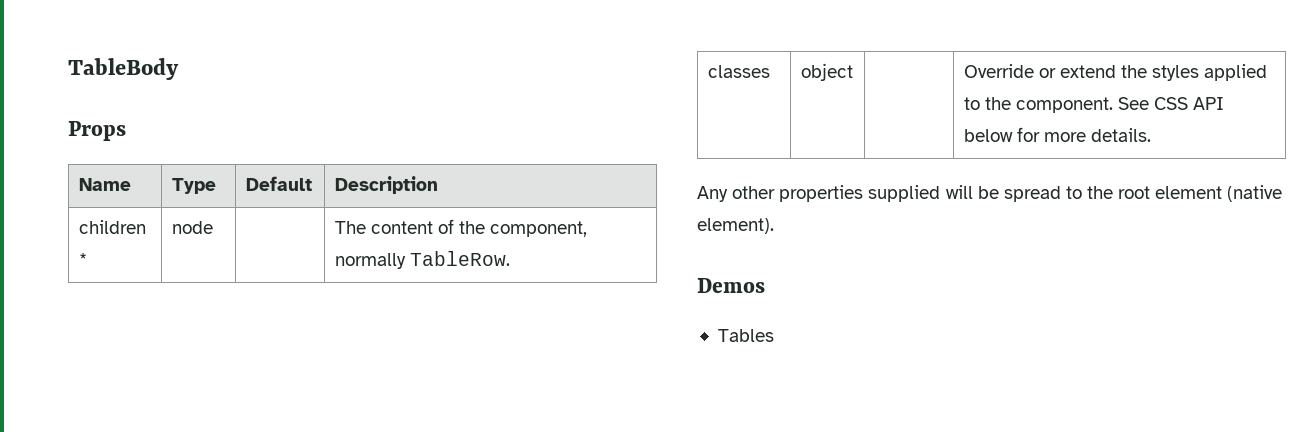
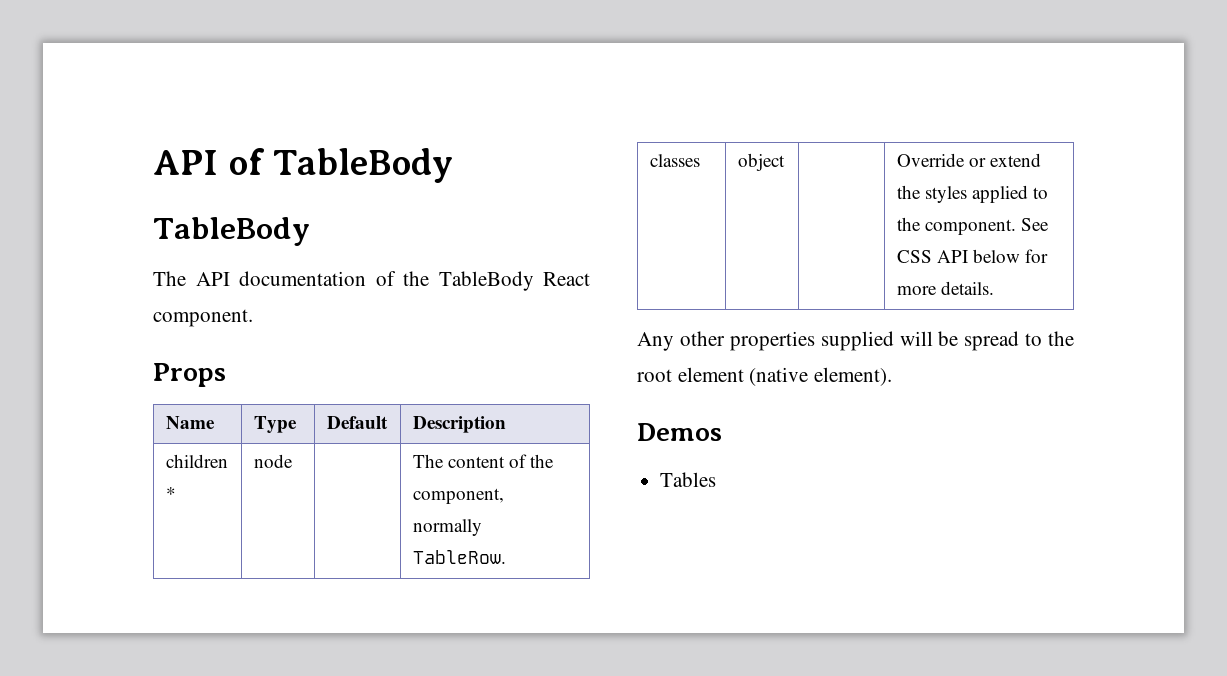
[68,58,179,80] TableBody -> [153,148,453,183] [153,217,310,246] [153,271,590,291] [153,309,253,327] API of TableBody // TableBody // The API documentation of the TableBody React component.

